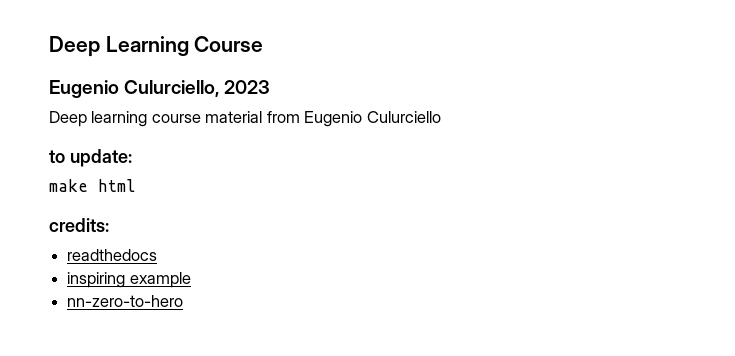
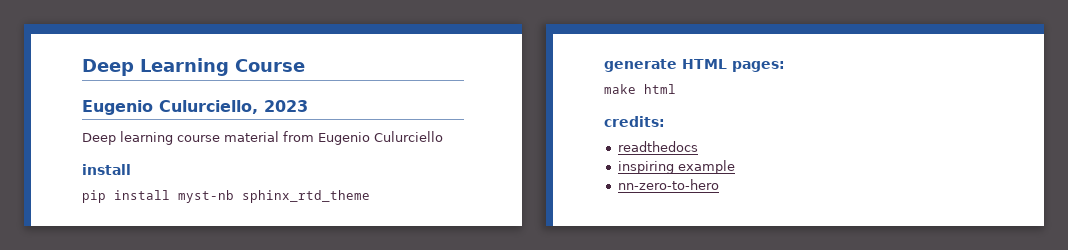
[49,149,132,167] to update: -> [82,164,131,175] [82,190,370,203] [604,59,785,72] install // pip install myst-nb sphinx_rtd_theme // generate HTML pages:

